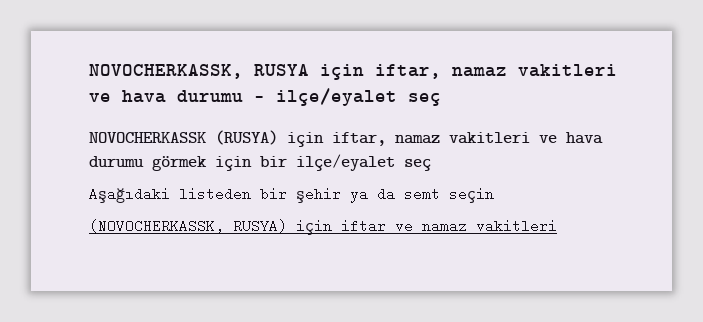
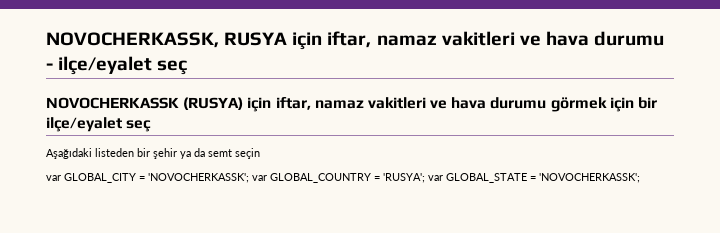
[89,219,557,235] (NOVOCHERKASSK, RUSYA) için iftar ve namaz vakitleri -> [46,173,640,183] var GLOBAL_CITY = 'NOVOCHERKASSK'; var GLOBAL_COUNTRY = 'RUSYA'; var GLOBAL_STATE = 'NOVOCHERKASSK';

